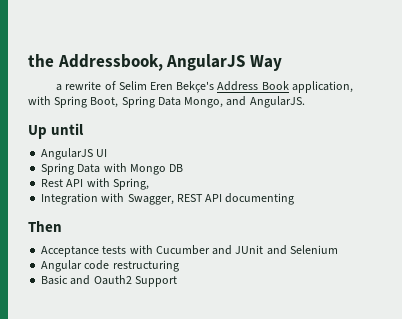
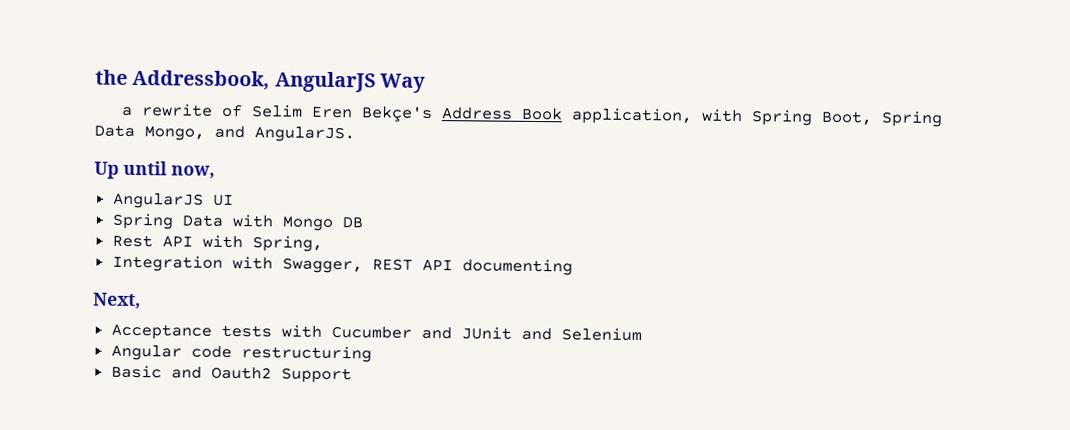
(85, 129) none -> [171,165,215,179] now,
[28,221,62,232] Then -> [93,292,141,310] Next,

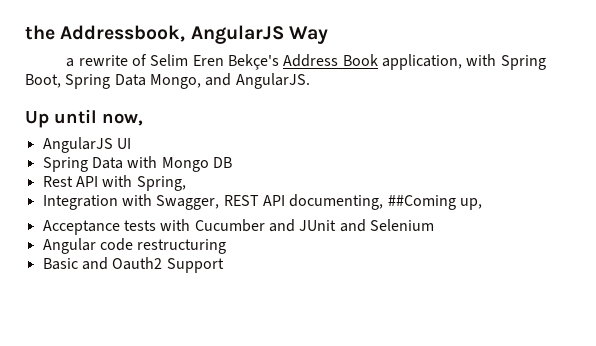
[461,258,573,276] [93,292,141,310] documenting // Next, -> [289,194,482,210] documenting, ##Coming up,

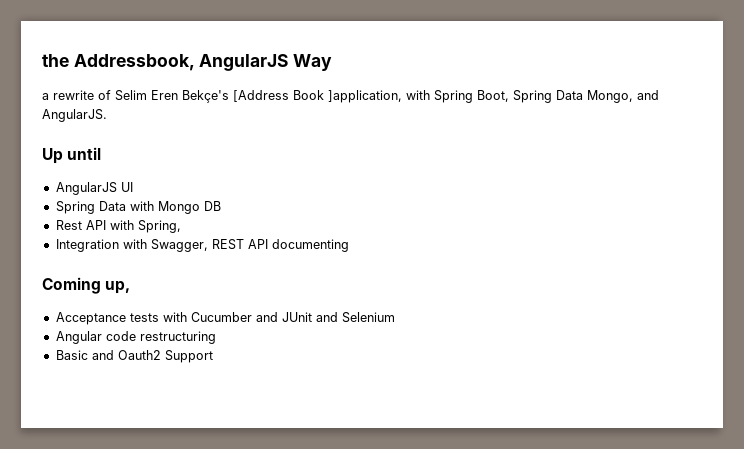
[283,54,463,70] Address Book application, -> [233,90,402,103] [Address Book ]application,
[102,113,143,126] now, -> (102, 153) none
[289,194,456,210] documenting, ##Coming -> [271,239,349,252] [42,277,101,294] documenting // Coming

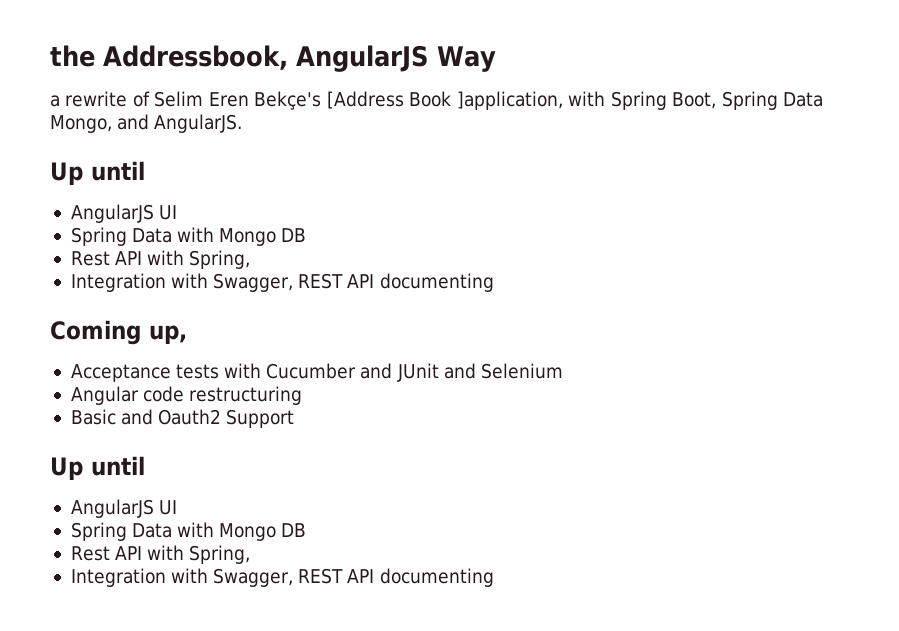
(213, 356) none -> [50,456,145,480] [70,499,178,518] [70,522,307,541] [70,545,251,564] [70,568,494,587] // Up until // AngularJS UI // Spring Data with Mongo DB // Rest API with Spring, // Integration with Swagger, REST API documenting

